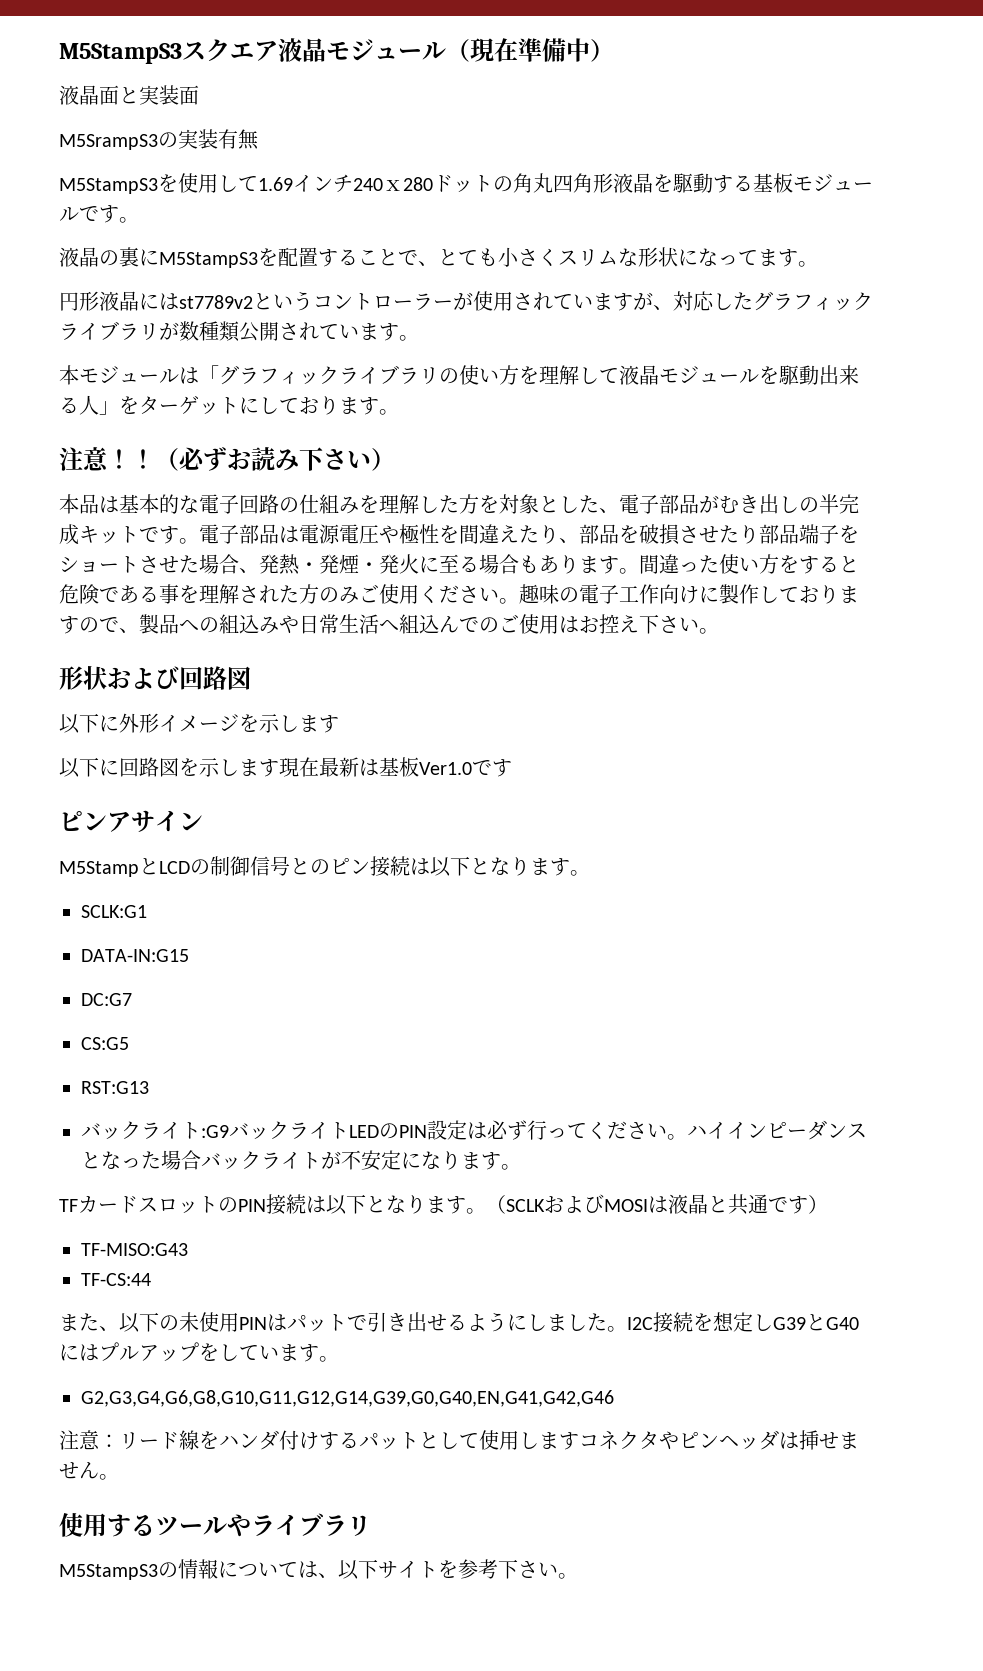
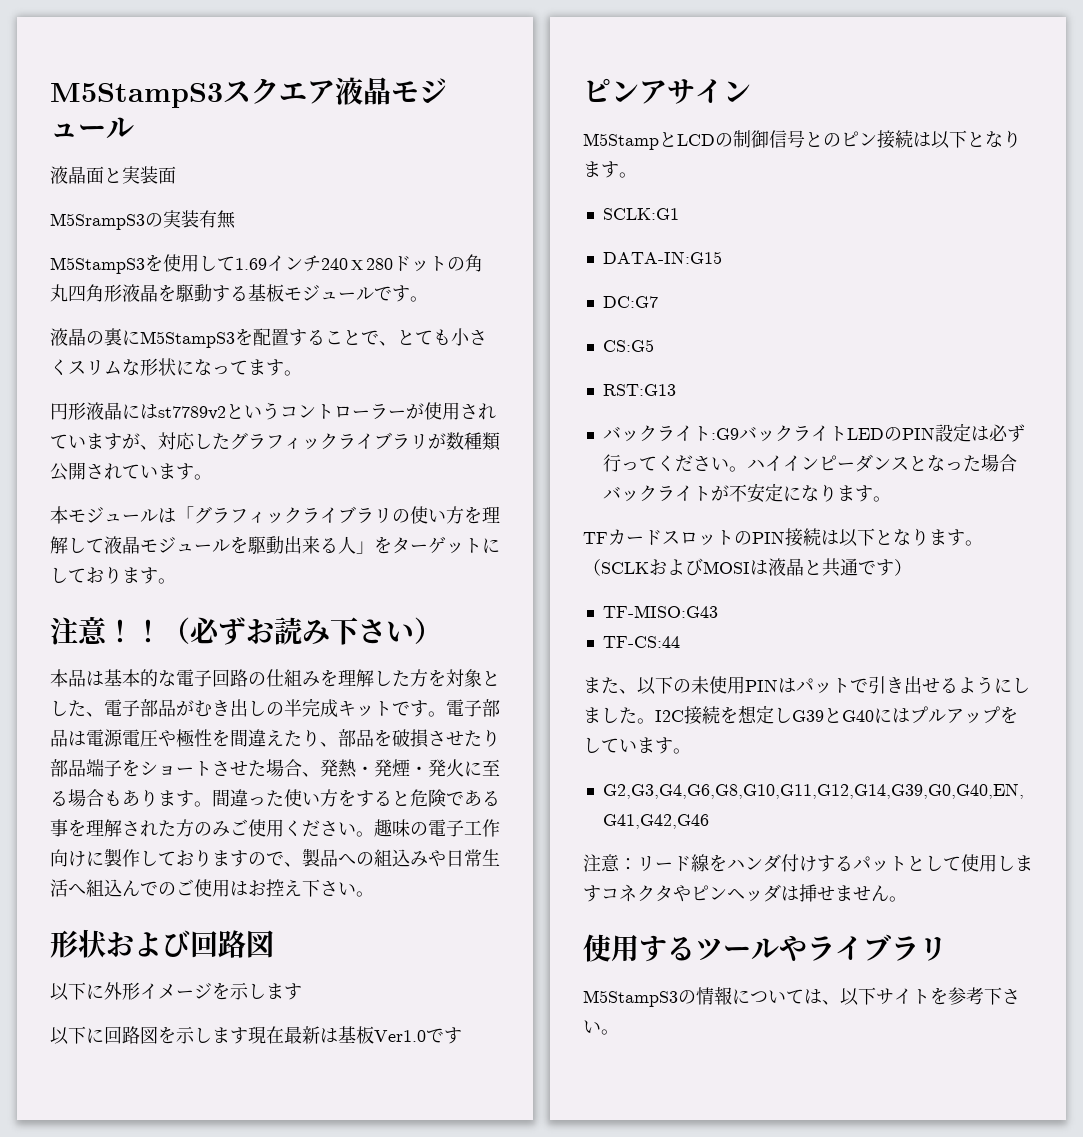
[446,38,614,62] （現在準備中） -> (134, 127) none

